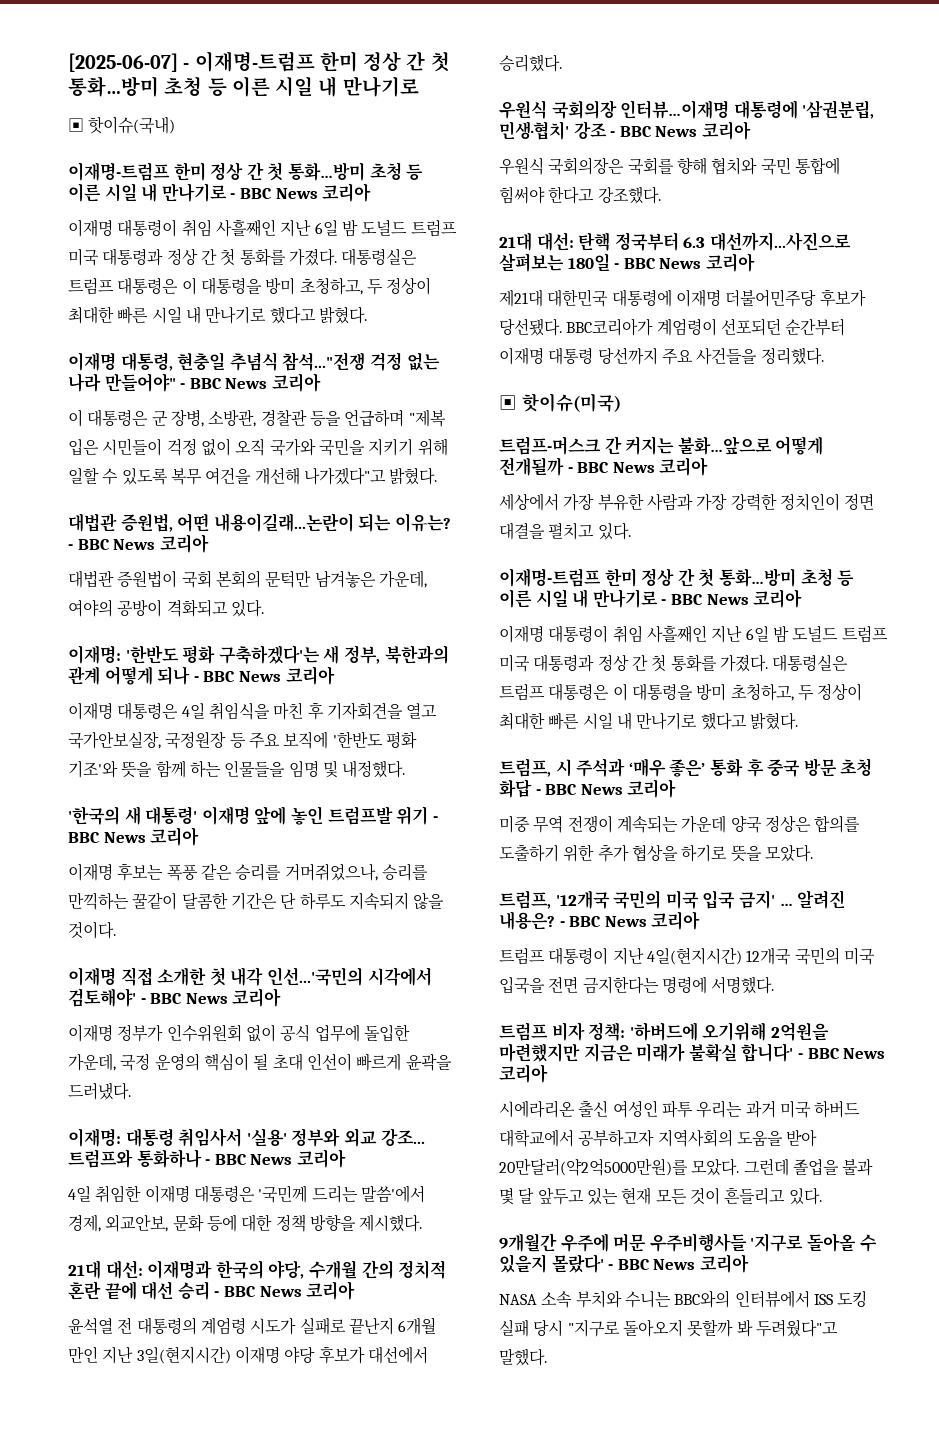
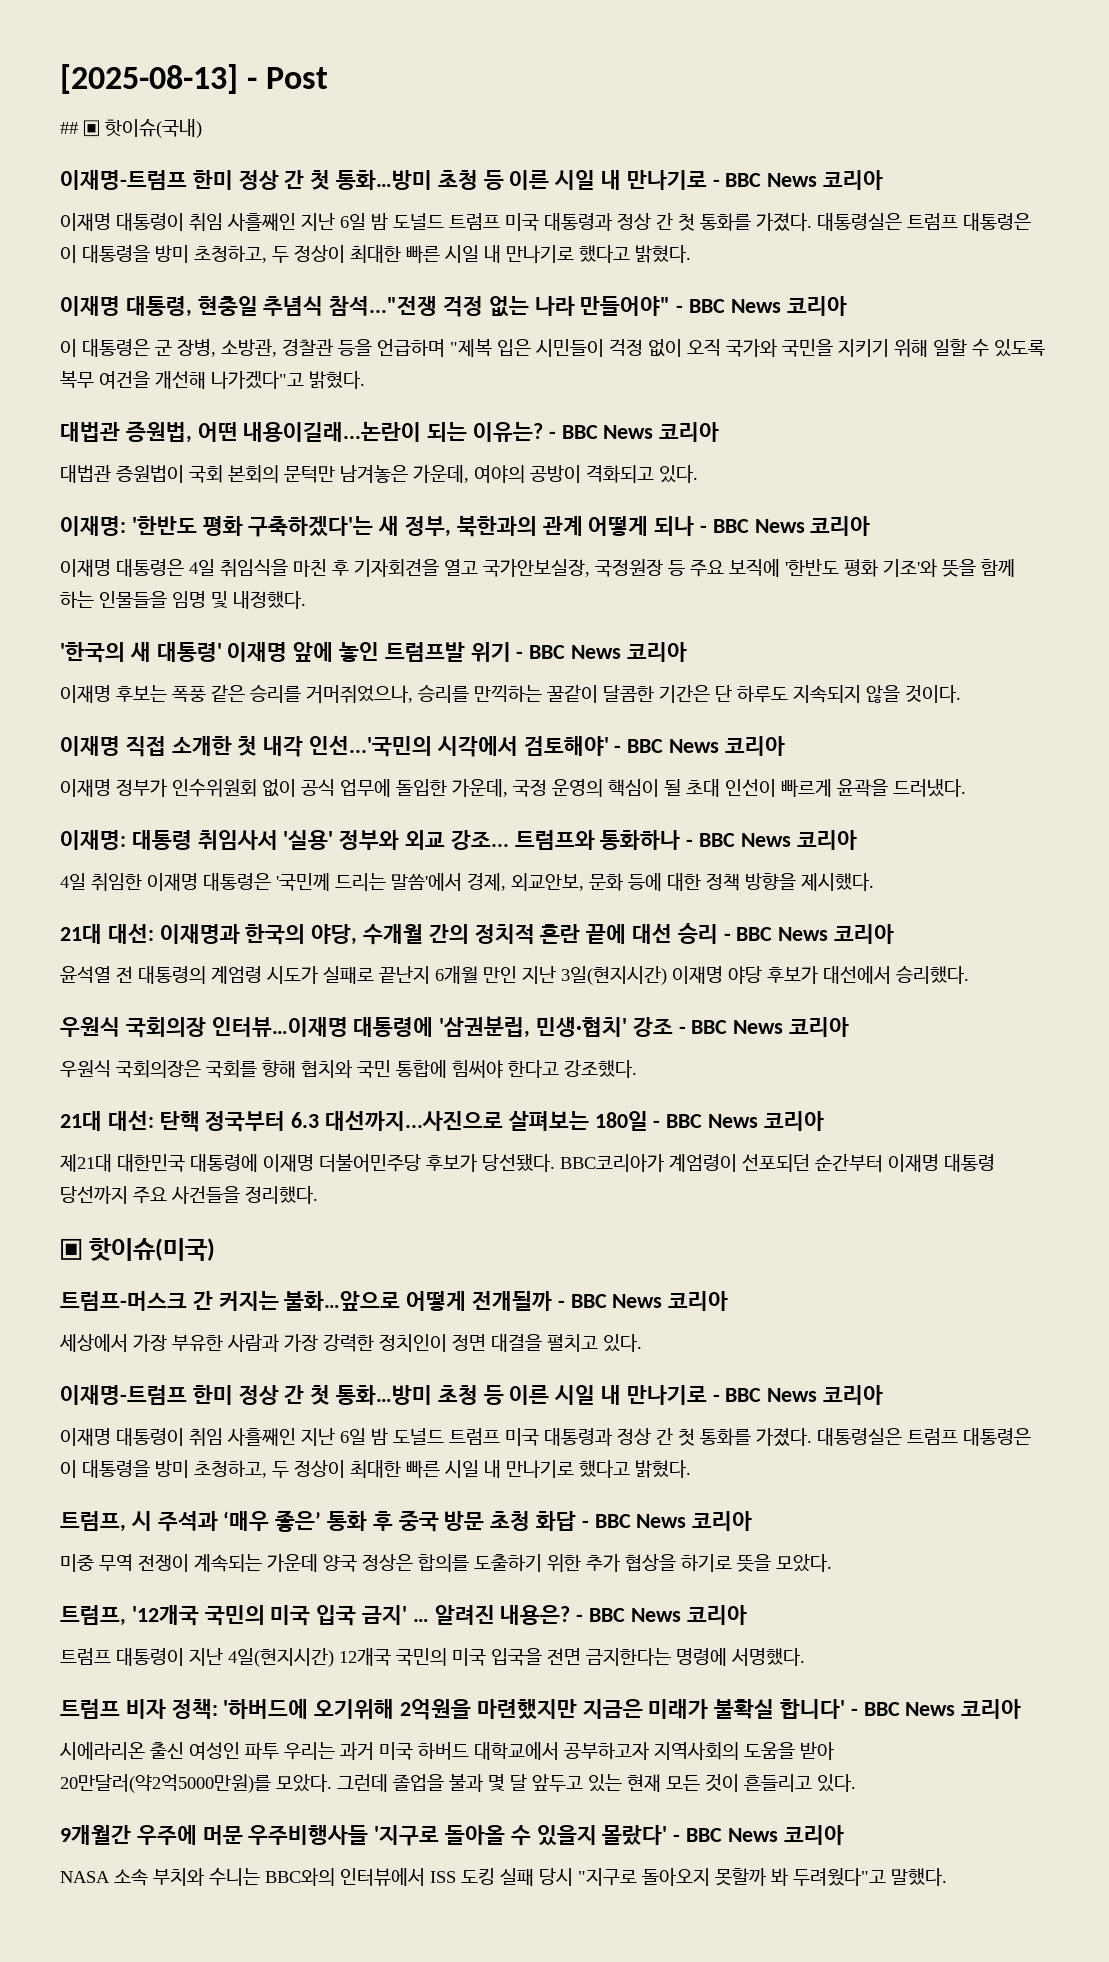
[68,51,450,72] [68,76,419,97] [2025-06-07] - 이재명-트럼프 한미 정상 간 첫 통화…방미 초청 등 이른 시일 내 만나기로 // -> [60,64,329,94] [60,122,78,134] [2025-08-13] - Post // ##

